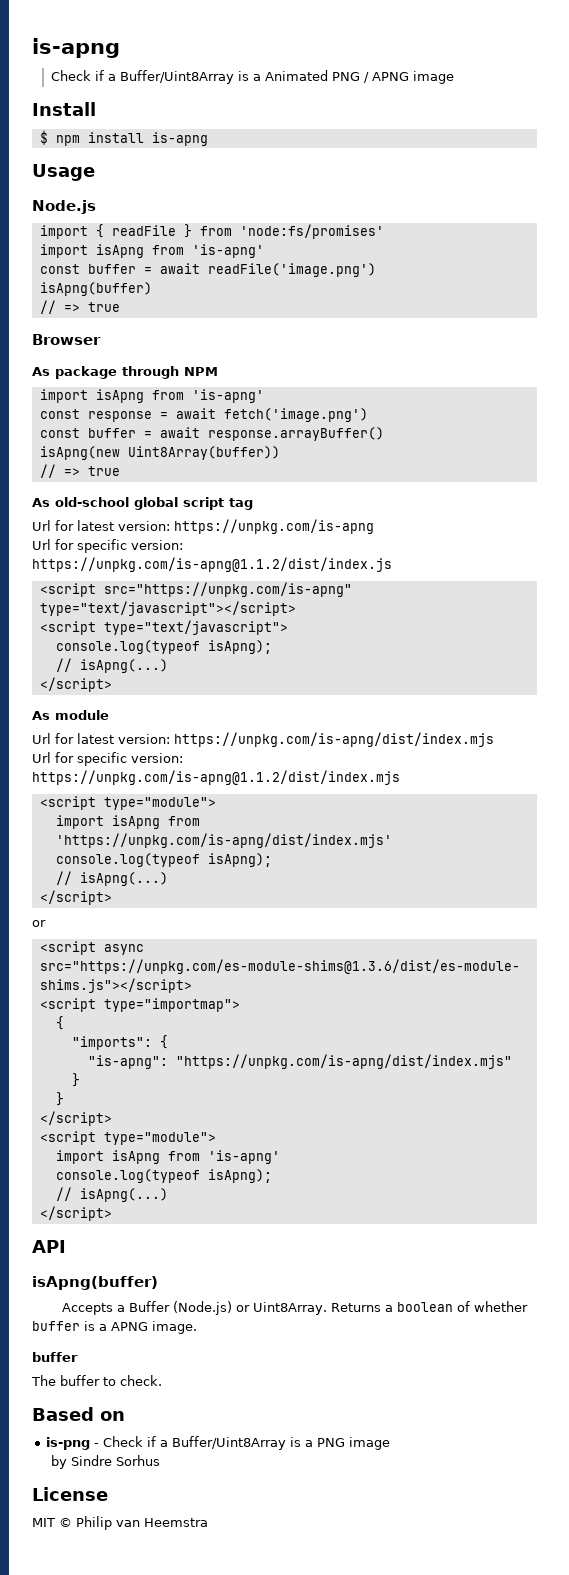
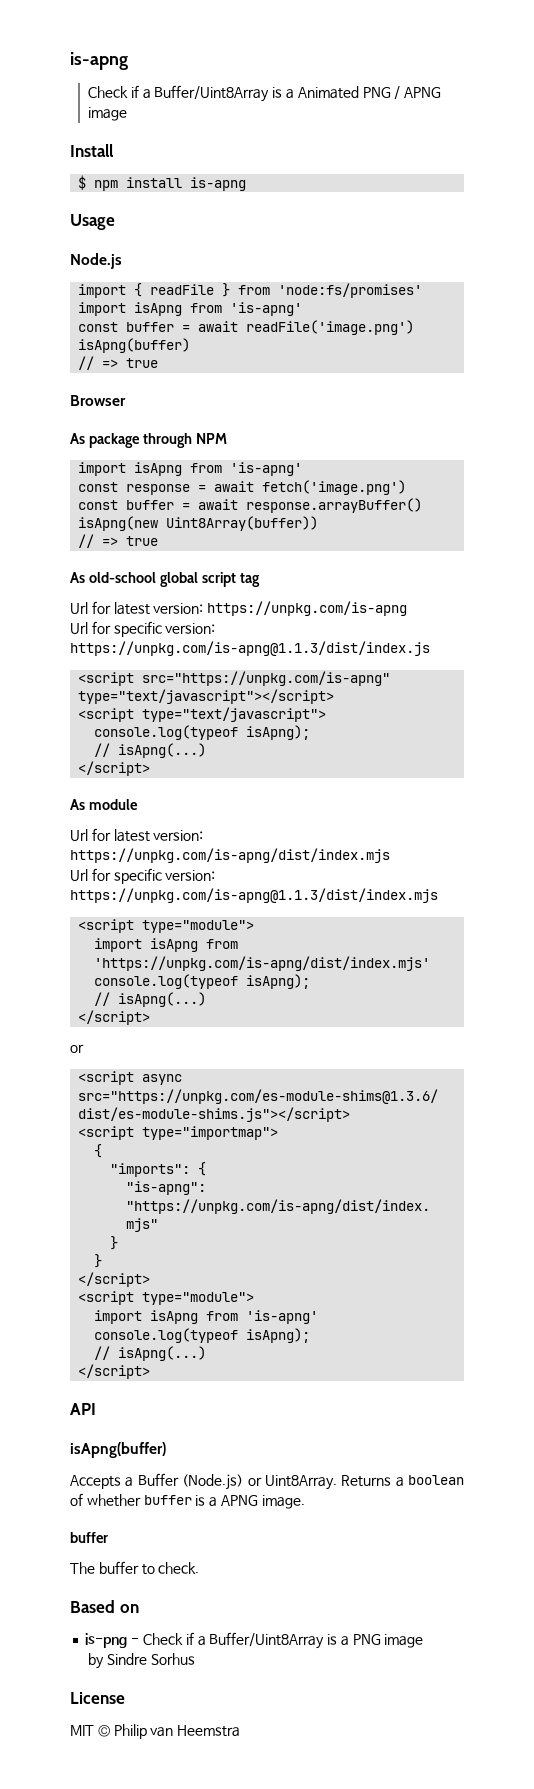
[32,557,392,572] https://unpkg.com/is-apng@1.1.2/dist/index.js -> [70,641,430,656] https://unpkg.com/is-apng@1.1.3/dist/index.js
[32,770,400,785] https://unpkg.com/is-apng@1.1.2/dist/index.mjs -> [70,888,438,903] https://unpkg.com/is-apng@1.1.3/dist/index.mjs

